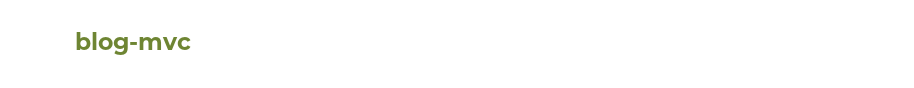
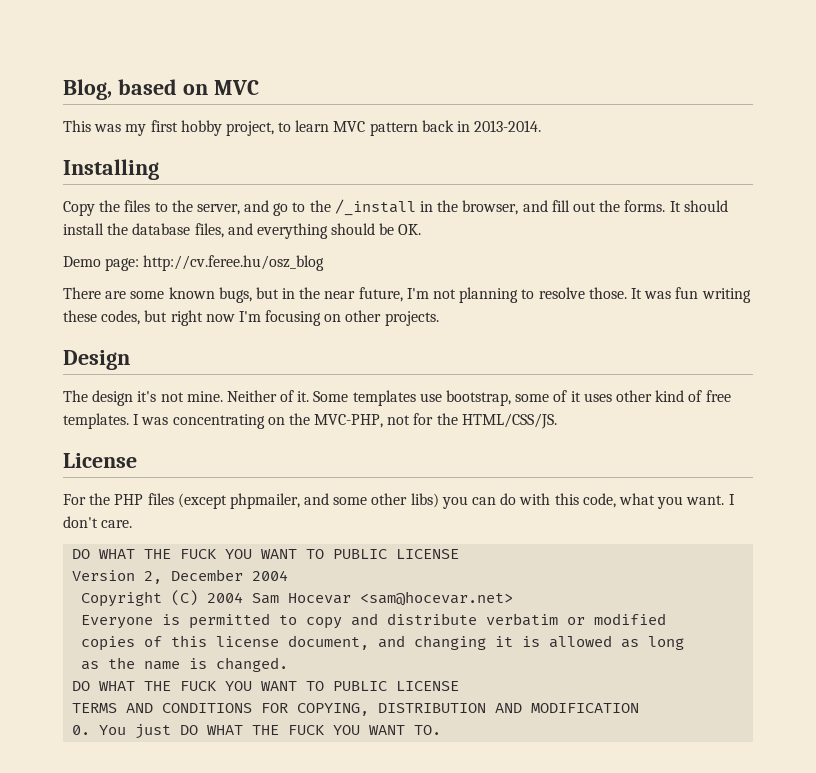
[75,32,191,55] blog-mvc -> [63,79,259,100] [63,120,542,136] [63,159,159,180] [63,199,728,216] [63,223,422,239] [63,255,325,271] [63,287,751,303] [63,310,439,326] [63,350,130,370] [63,390,731,406] [63,413,557,429] [63,453,137,468] [63,493,735,509] [63,516,133,528] [72,549,460,559] [72,569,289,584] [81,590,514,607] [81,613,667,629] [81,635,685,651] [81,657,289,672] [72,681,460,691] [72,703,640,716] [72,724,442,739] Blog, based on MVC // This was my first hobby project, to learn MVC pattern back in 2013-2014. // Installing // Copy the files to the server, and go to the /_install in the browser, and fill out the forms. It should install the database files, and everything should be OK. // Demo page: http://cv.feree.hu/osz_blog // There are some known bugs, but in the near future, I'm not planning to resolve those. It was fun writing these codes, but right now I'm focusing on other projects. // Design // The design it's not mine. Neither of it. Some templates use bootstrap, some of it uses other kind of free templates. I was concentrating on the MVC-PHP, not for the HTML/CSS/JS. // License // For the PHP files (except phpmailer, and some other libs) you can do with this code, what you want. I don't care. // DO WHAT THE FUCK YOU WANT TO PUBLIC LICENSE // Version 2, December 2004 // Copyright (C) 2004 Sam Hocevar <sam@hocevar.net> // Everyone is permitted to copy and distribute verbatim or modified // copies of this license document, and changing it is allowed as long // as the name is changed. // DO WHAT THE FUCK YOU WANT TO PUBLIC LICENSE // TERMS AND CONDITIONS FOR COPYING, DISTRIBUTION AND MODIFICATION // 0. You just DO WHAT THE FUCK YOU WANT TO.

